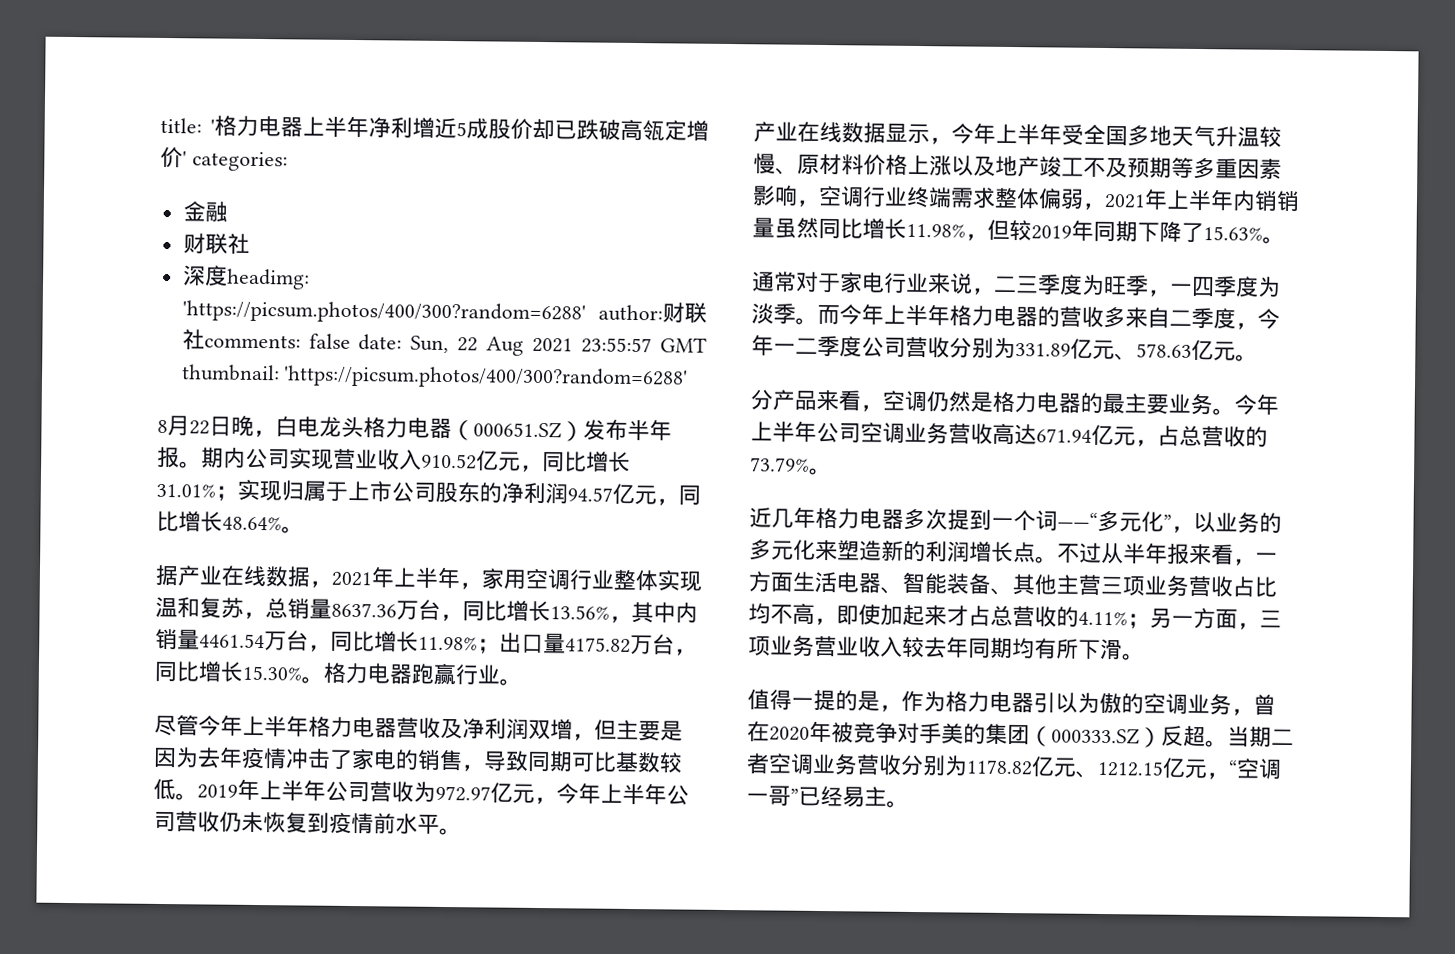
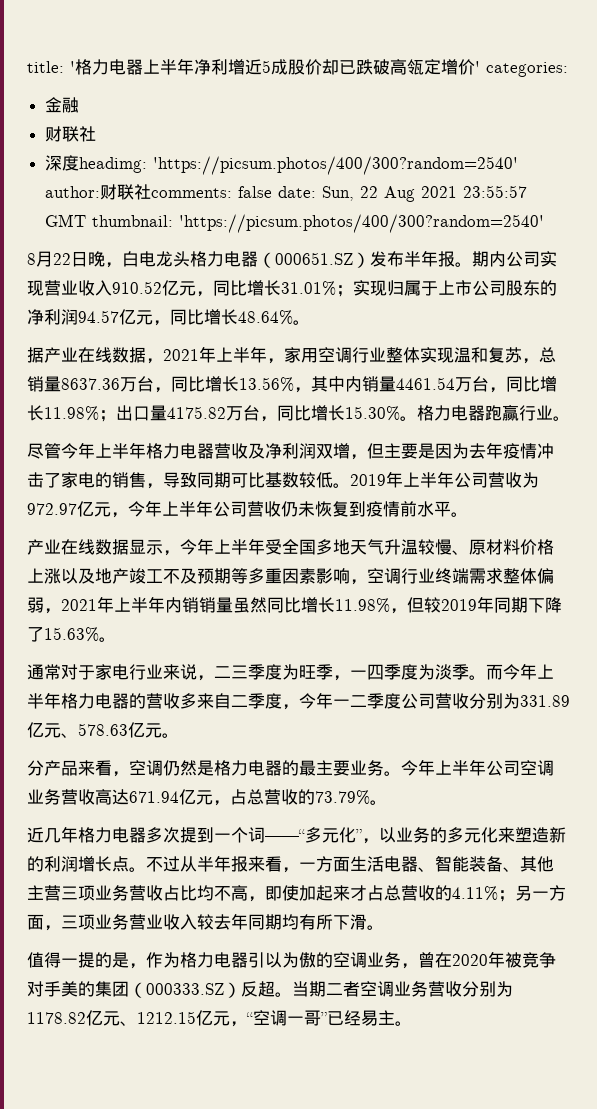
[181,300,586,325] 'https://picsum.photos/400/300?random=6288' -> [153,156,519,175] 'https://picsum.photos/400/300?random=2540'
[283,365,689,390] 'https://picsum.photos/400/300?random=6288' -> [179,214,545,233] 'https://picsum.photos/400/300?random=2540'

